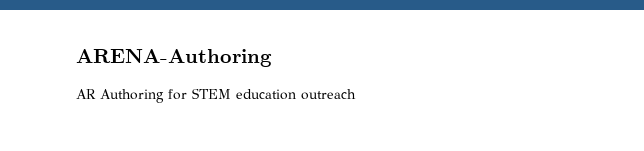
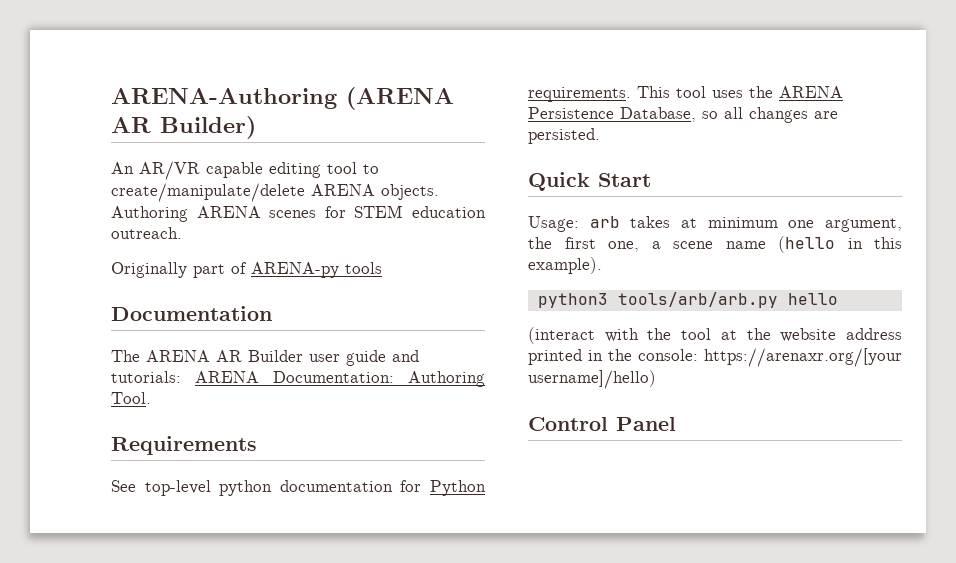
[76,88,356,103] // AR Authoring for STEM education outreach -> [346,87,454,110] [111,116,256,139] [111,161,379,180] [111,183,439,202] [111,205,486,222] [111,227,182,239] [111,262,382,278] [111,306,272,321] [111,350,419,366] [111,371,485,387] [111,392,151,404] [111,436,257,455] [111,480,486,496] [528,86,843,102] [528,107,838,123] [528,128,600,144] [528,172,651,191] [528,216,902,232] [528,236,902,253] [528,257,602,274] [537,292,838,308] [528,327,902,344] [528,348,902,367] [528,370,656,389] [528,417,676,431] (ARENA AR Builder) // An AR/VR capable editing tool to create/manipulate/delete ARENA objects. Authoring ARENA scenes for STEM education outreach. // Originally part of ARENA-py tools // Documentation // The ARENA AR Builder user guide and tutorials: ARENA Documentation: Authoring Tool. // Requirements // See top-level python documentation for Python requirements. This tool uses the ARENA Persistence Database, so all changes are persisted. // Quick Start // Usage: arb takes at minimum one argument, the first one, a scene name (hello in this example). // python3 tools/arb/arb.py hello // (interact with the tool at the website address printed in the console: https://arenaxr.org/[your username]/hello) // Control Panel

